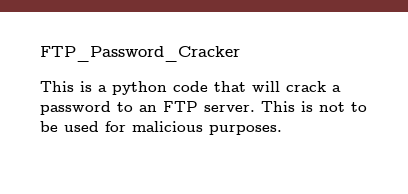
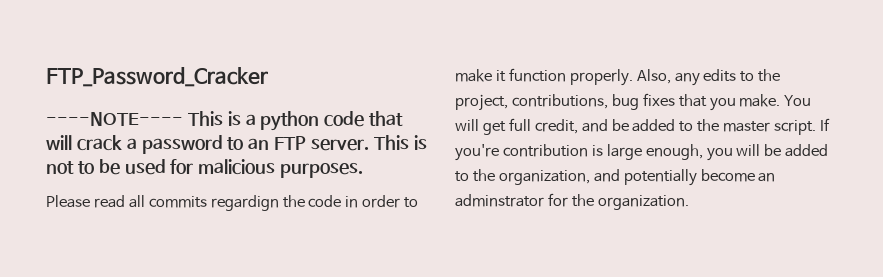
(240, 54) none -> [46,112,183,126] ----NOTE----
(282, 130) none -> [46,195,419,211] [455,68,781,86] [455,93,812,111] [455,118,831,135] [455,144,829,161] [455,169,776,186] [455,193,689,210] // Please read all commits regardign the code in order to make it function properly. Also, any edits to the project, contributions, bug fixes that you make. You will get full credit, and be added to the master script. If you're contribution is large enough, you will be added to the organization, and potentially become an adminstrator for the organization.

